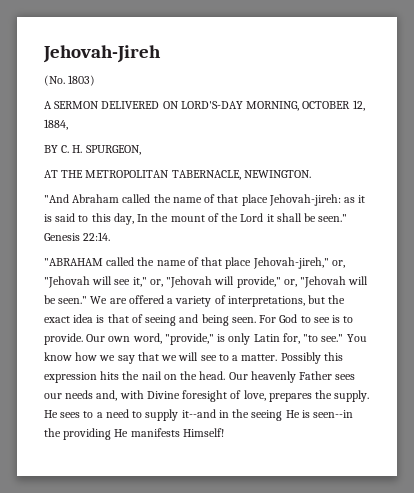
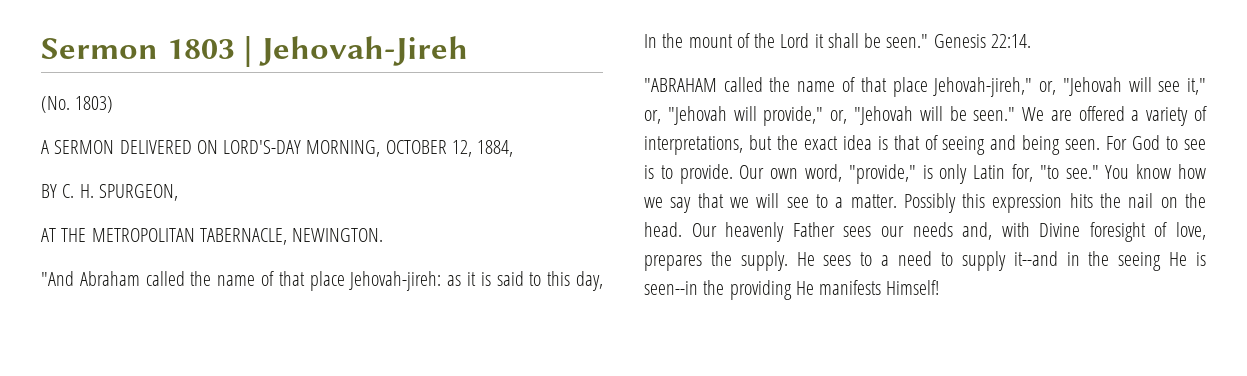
(43, 54) none -> [41,36,252,67] Sermon 1803 |

